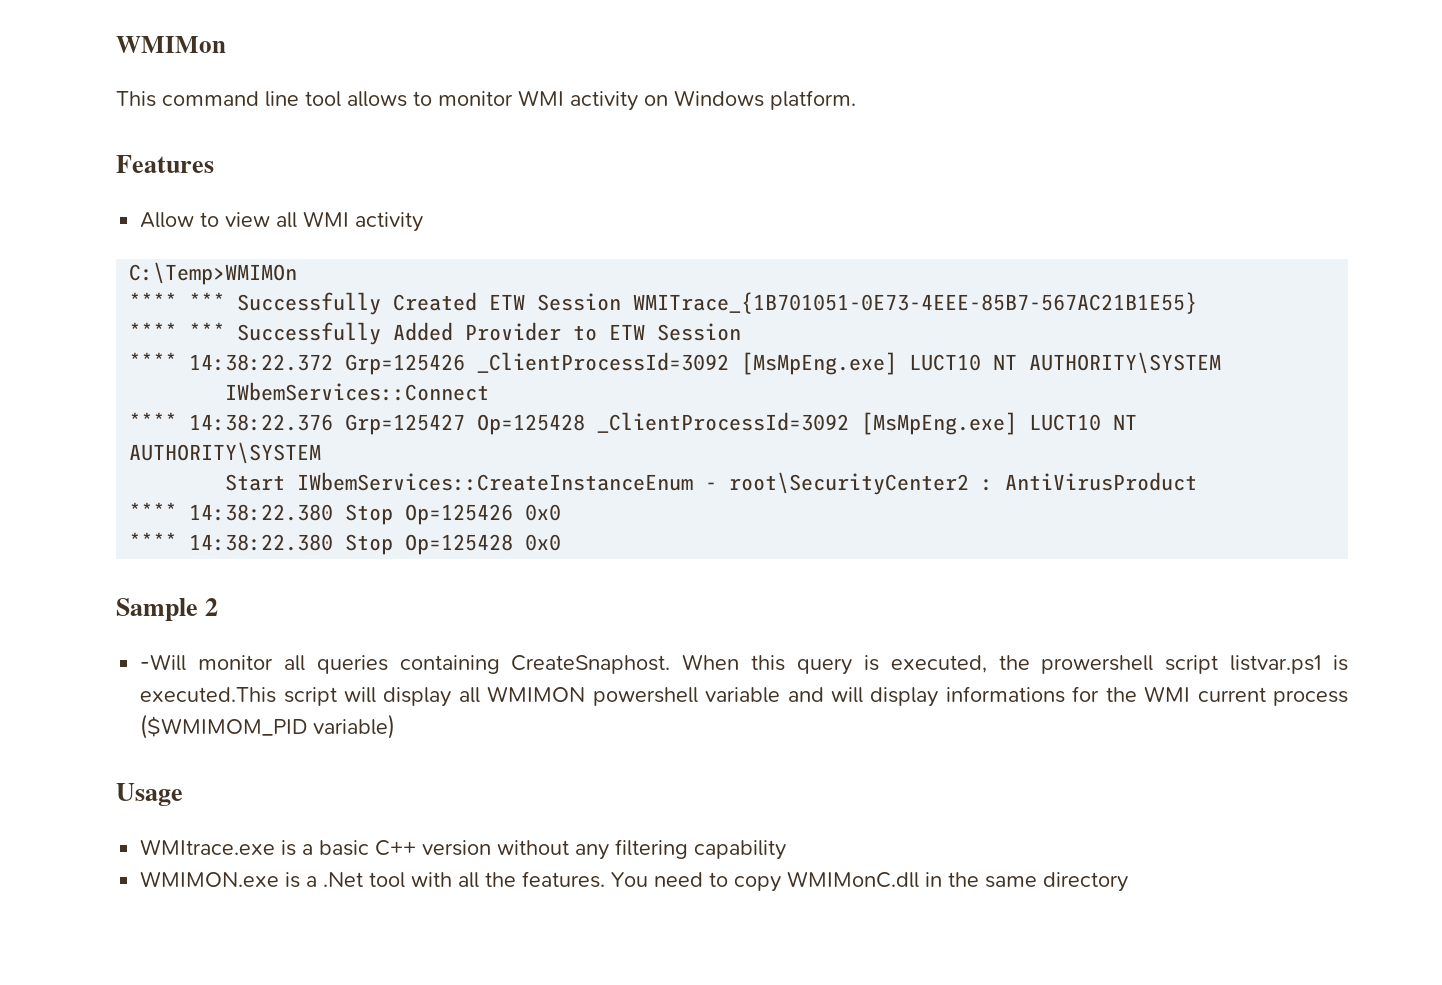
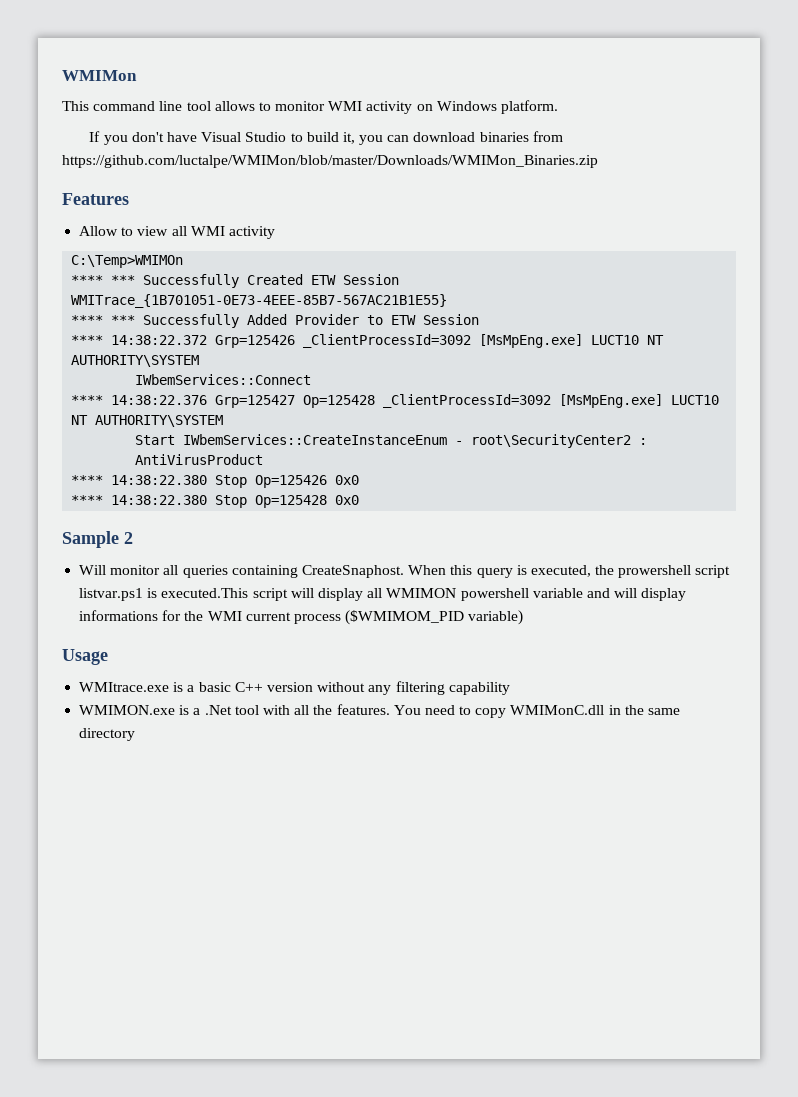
(856, 100) none -> [89,131,563,145] [62,155,598,168] // If you don't have Visual Studio to build it, you can download binaries from https://github.com/luctalpe/WMIMon/blob/master/Downloads/WMIMon_Binaries.zip
[140,654,187,671] -Will -> [79,565,107,575] Will

